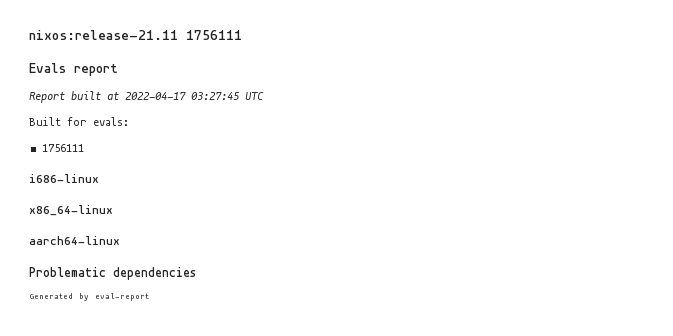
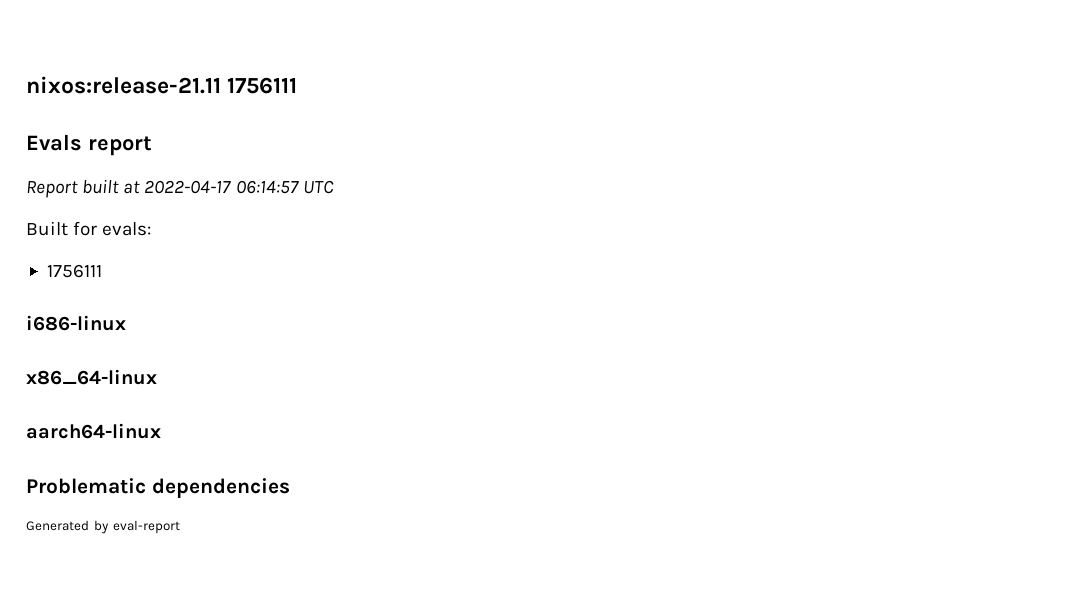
[191,92,239,100] 03:27:45 -> [235,180,299,194] 06:14:57

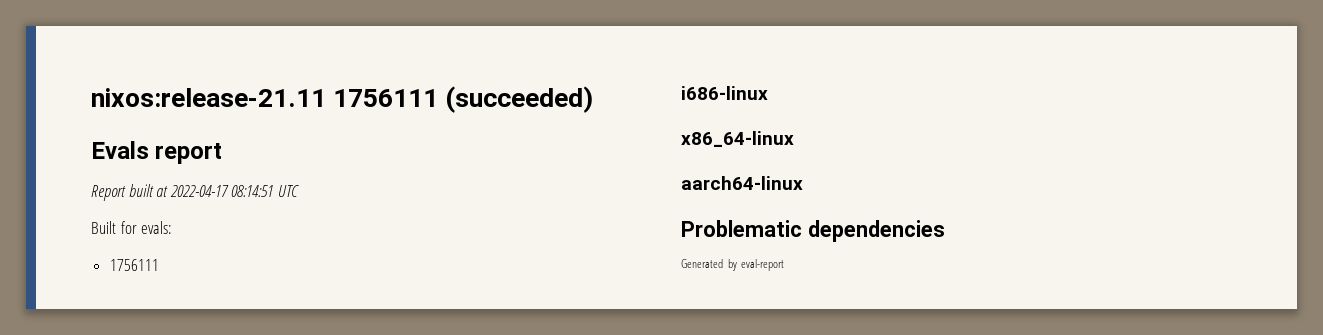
(298, 85) none -> [445,86,594,113] (succeeded)
[235,180,299,194] 06:14:57 -> [231,185,274,197] 08:14:51

